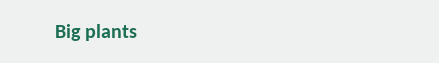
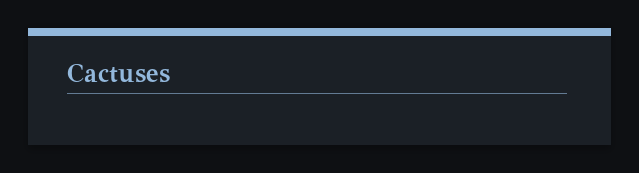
[55,24,138,41] Big plants -> [67,63,170,83] Cactuses

